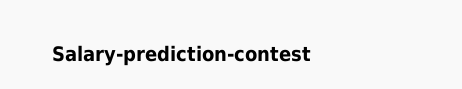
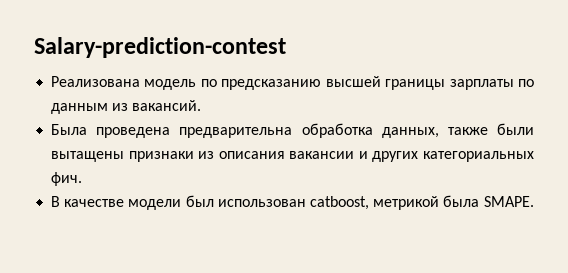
(311, 55) none -> [51,76,534,90] [51,100,202,114] [51,123,534,138] [51,151,534,162] [51,172,83,186] [51,195,534,210] // Реализована модель по предсказанию высшей границы зарплаты по данным из вакансий. // Была проведена предварительна обработка данных, также были вытащены признаки из описания вакансии и других категориальных фич. // В качестве модели был использован catboost, метрикой была SMAPE.

